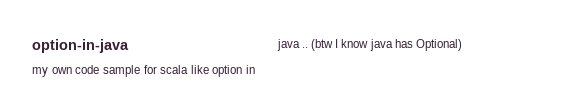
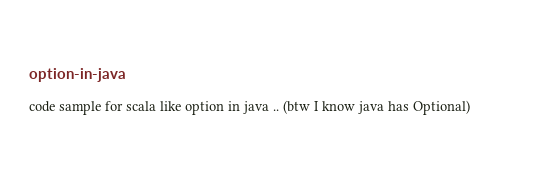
[32,67,72,77] my own -> (126, 75) none

